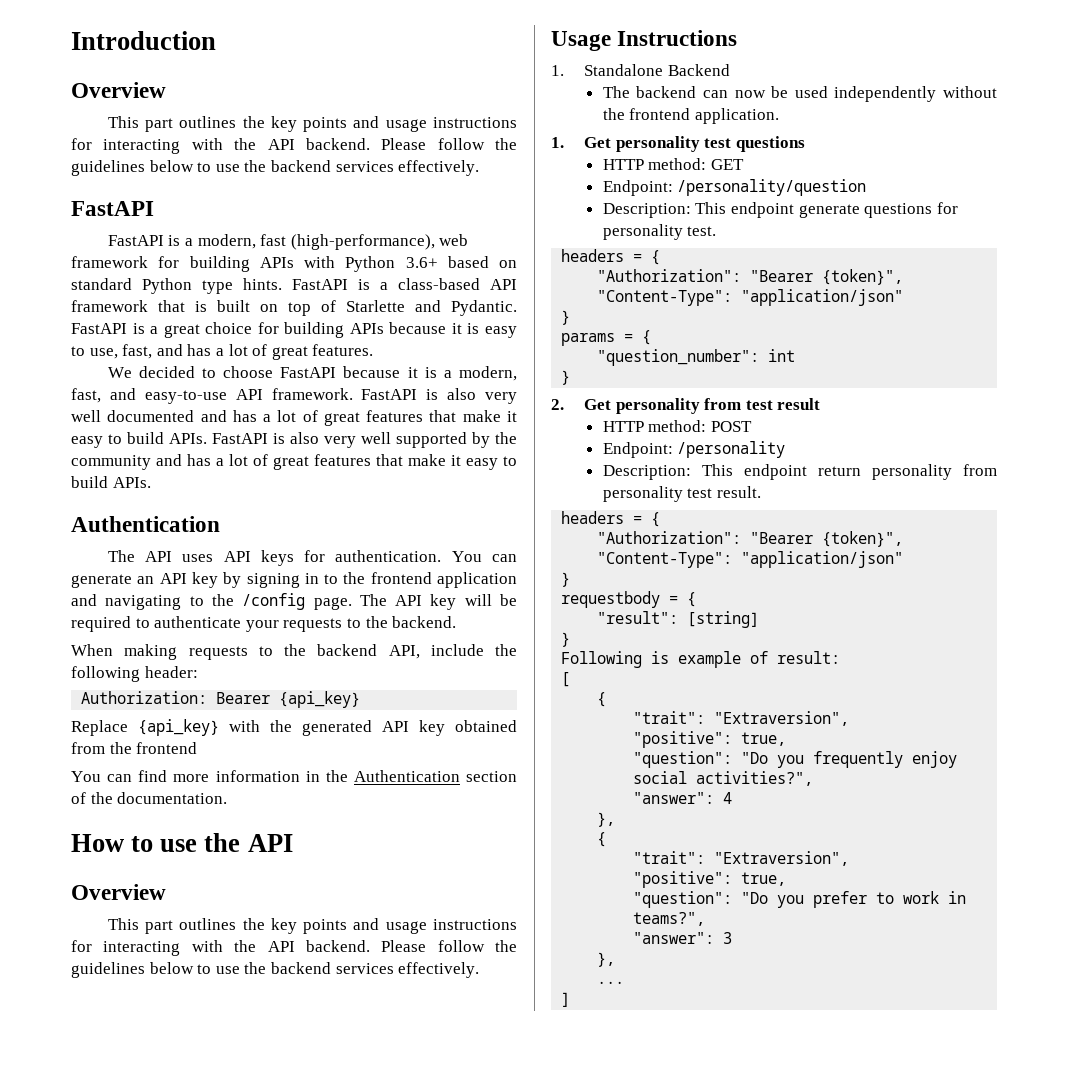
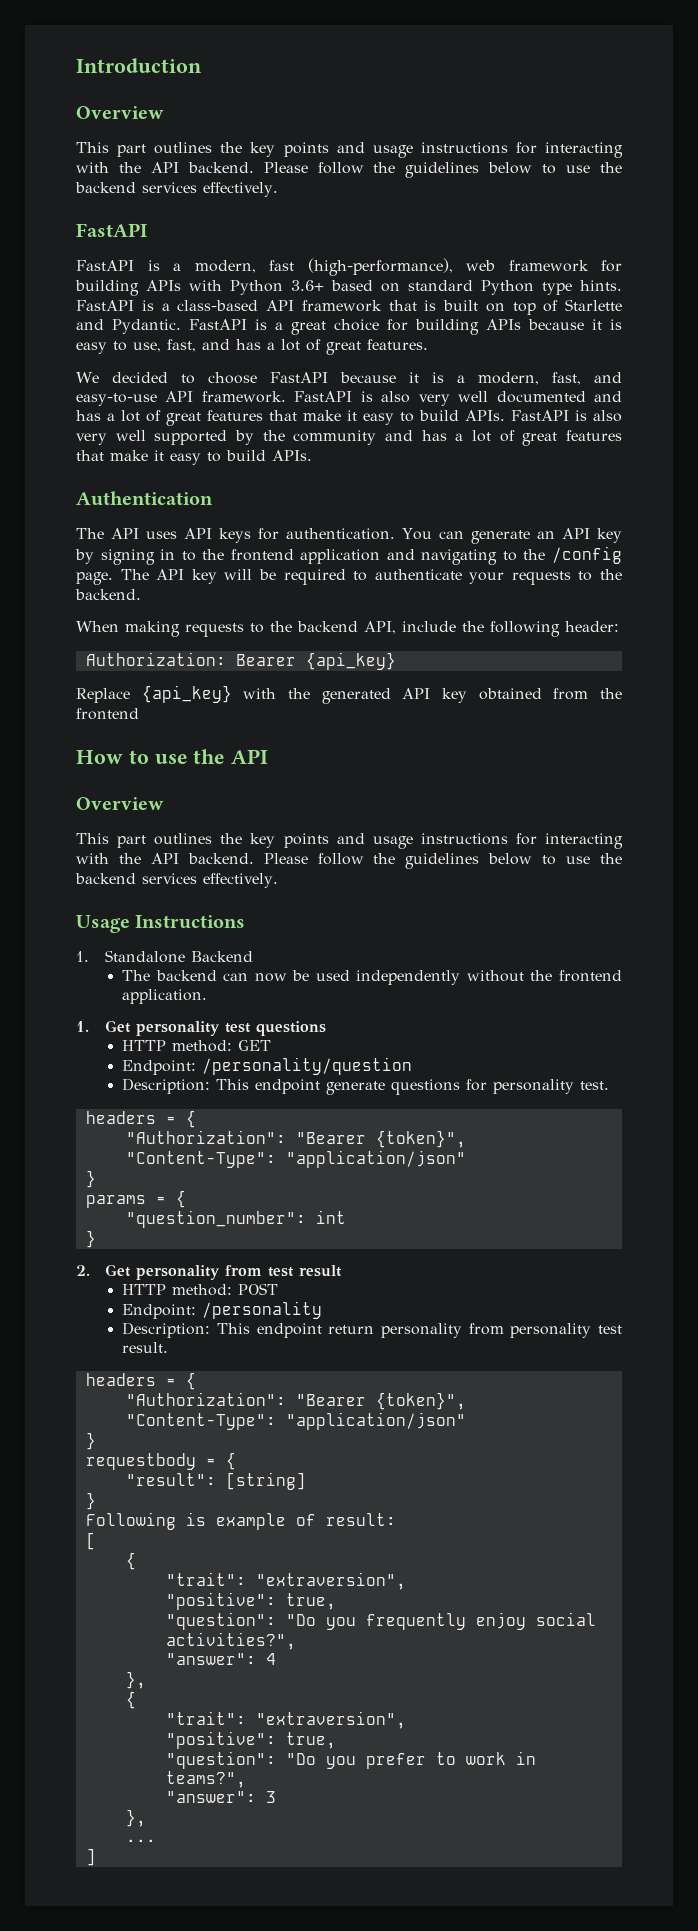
[71,770,517,782] [71,792,228,804] // You can find more information in the Authentication section of the documentation. -> (139, 714) none
[714,711,850,726] "Extraversion", -> [255,1572,406,1590] "extraversion",
[714,851,850,866] "Extraversion", -> [255,1711,406,1729] "extraversion",

